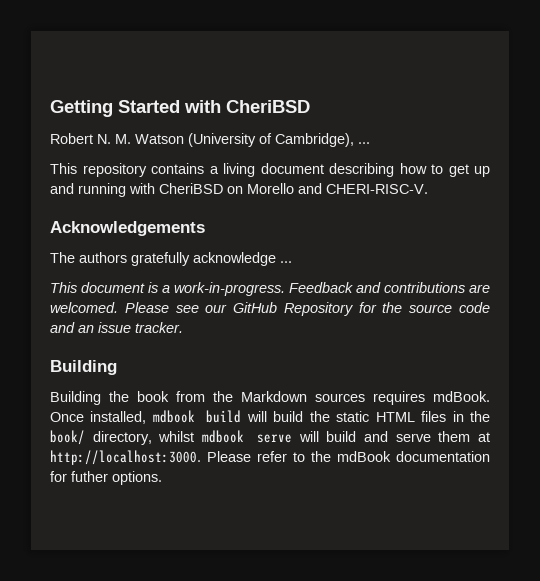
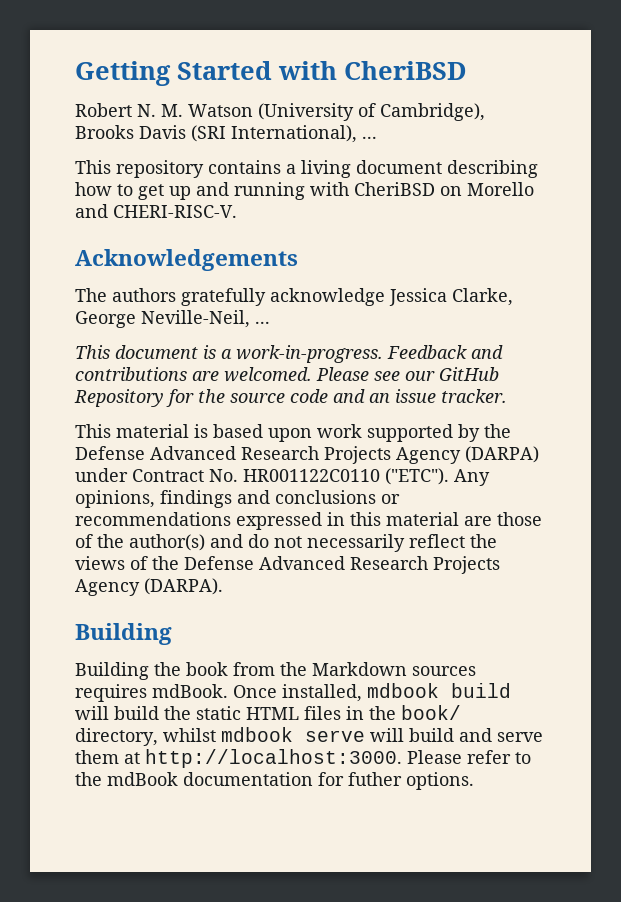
(354, 140) none -> [75,125,357,143] Brooks Davis (SRI International),
(276, 259) none -> [389,288,513,306] [75,310,250,328] Jessica Clarke, George Neville-Neil,
(183, 327) none -> [75,424,511,442] [75,446,539,464] [75,468,490,486] [75,490,400,508] [75,512,542,530] [75,534,497,552] [75,556,500,574] [75,578,223,596] // This material is based upon work supported by the Defense Advanced Research Projects Agency (DARPA) under Contract No. HR001122C0110 ("ETC"). Any opinions, findings and conclusions or recommendations expressed in this material are those of the author(s) and do not necessarily reflect the views of the Defense Advanced Research Projects Agency (DARPA).

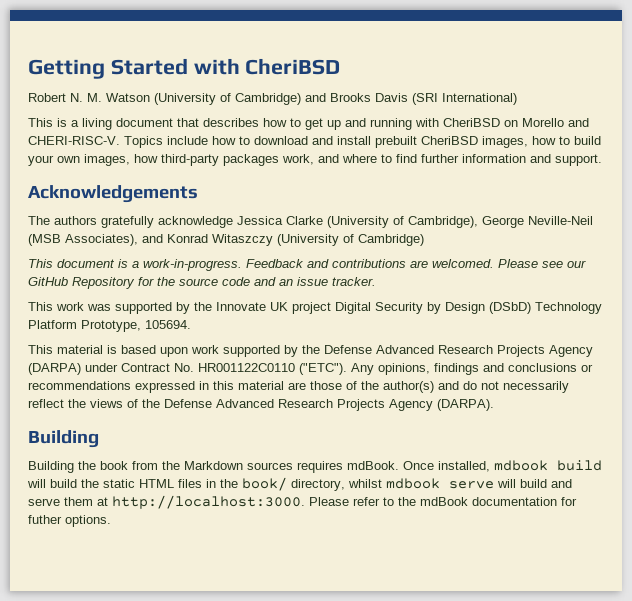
[380,103,485,121] Cambridge), -> [235,93,326,105] Cambridge) and
[231,125,377,143] [75,160,281,178] International), ... // This repository contains -> [442,93,517,105] [28,118,67,127] International) // This is
[447,160,538,178] describing -> [177,118,259,127] that describes
(237, 211) none -> [124,136,601,148] [28,154,602,166] Topics include how to download and install prebuilt CheriBSD images, how to build your own images, how third-party packages work, and where to find further information and support.
[452,288,513,306] [75,310,270,328] Clarke, George Neville-Neil, ... -> [286,216,593,228] [28,234,424,246] Clarke (University of Cambridge), George Neville-Neil (MSB Associates), and Konrad Witaszczy (University of Cambridge)
(507, 396) none -> [28,302,602,314] [28,320,191,332] // This work was supported by the Innovate UK project Digital Security by Design (DSbD) Technology Platform Prototype, 105694.

